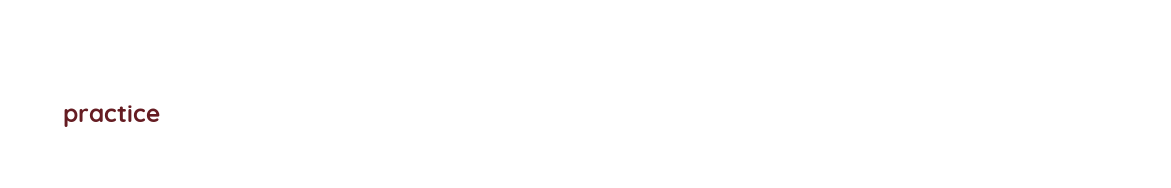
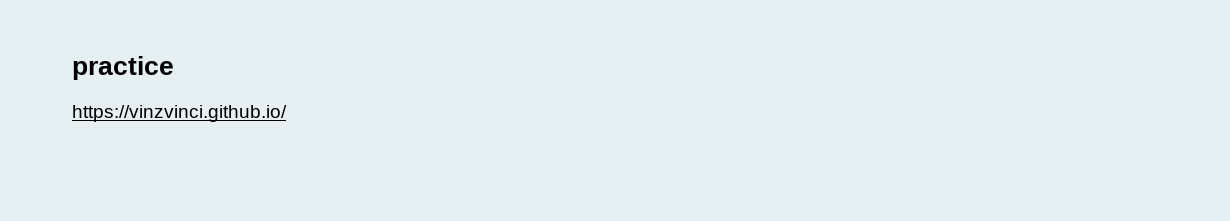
(160, 116) none -> [72,105,287,122] // https://vinzvinci.github.io/

